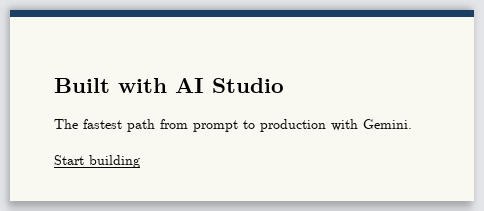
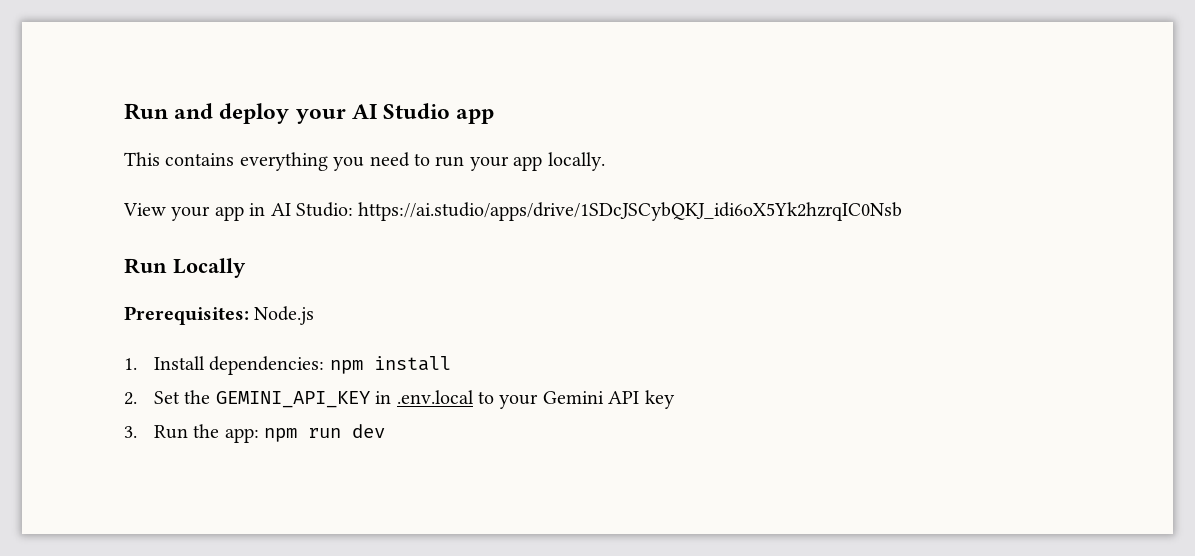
[54,78,284,93] [54,119,412,132] [54,155,140,168] Built with AI Studio // The fastest path from prompt to production with Gemini. // Start building -> [124,103,495,124] [124,152,605,171] [123,202,903,221] [124,258,246,278] [124,306,315,325] [124,356,451,375] [124,390,675,409] [124,424,386,443] Run and deploy your AI Studio app // This contains everything you need to run your app locally. // View your app in AI Studio: https://ai.studio/apps/drive/1SDcJSCybQKJ_idi6oX5Yk2hzrqIC0Nsb // Run Locally // Prerequisites: Node.js // 1. Install dependencies: npm install // 2. Set the GEMINI_API_KEY in .env.local to your Gemini API key // 3. Run the app: npm run dev

